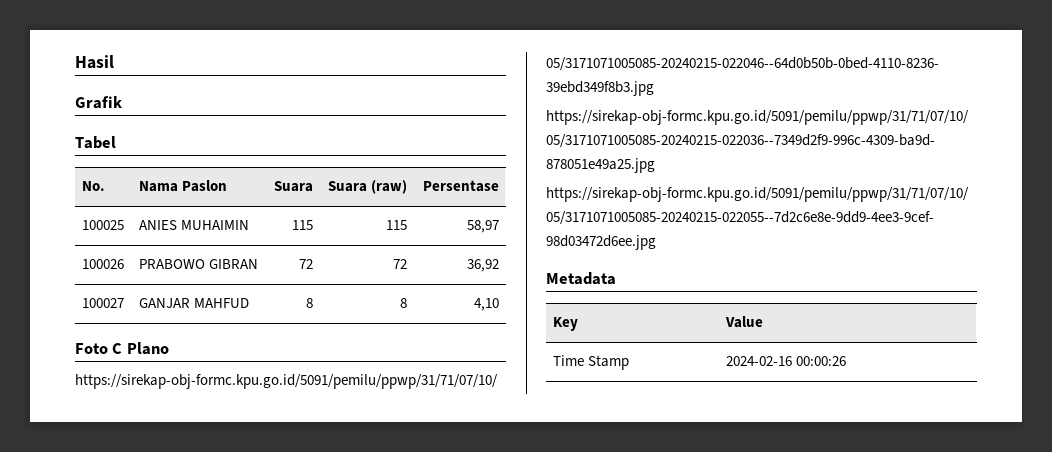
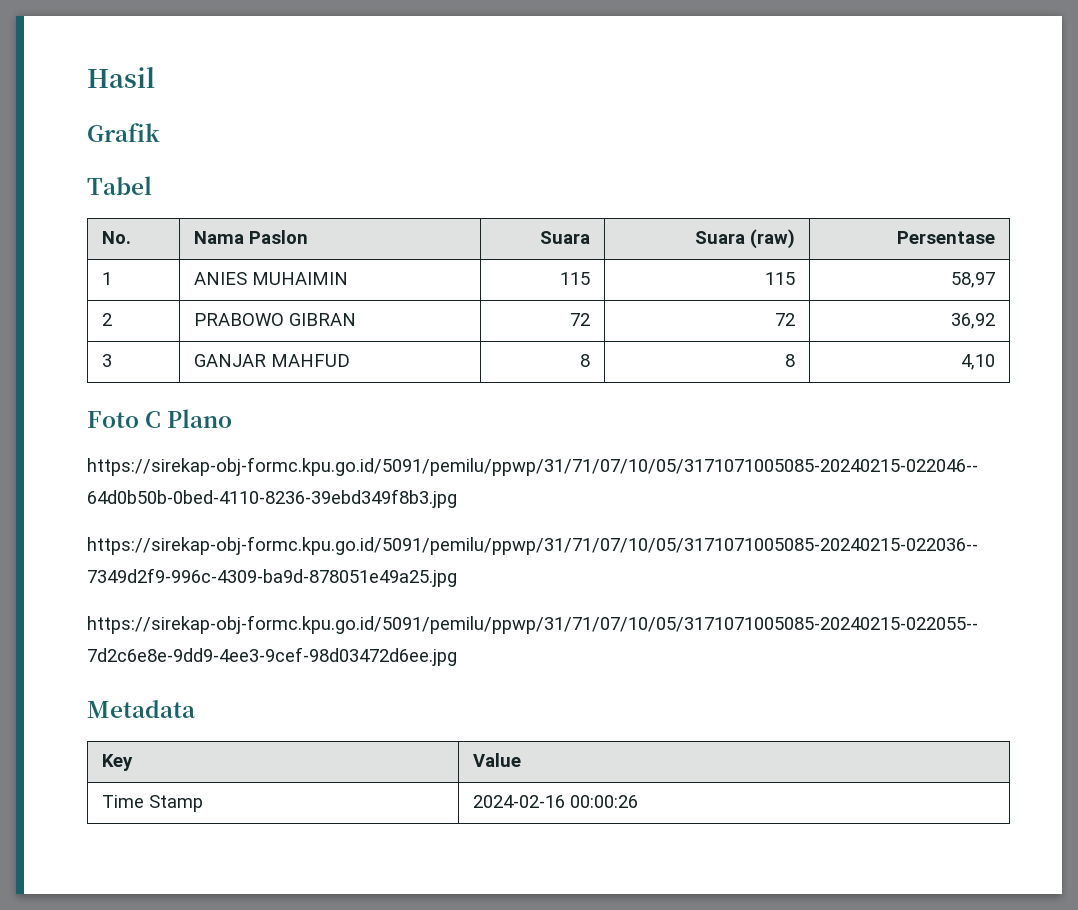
[82,220,125,230] 100025 -> [101,272,112,285] 1
[82,259,125,269] 100026 -> [101,313,112,326] 2
[82,298,125,308] 100027 -> [101,354,112,367] 3

